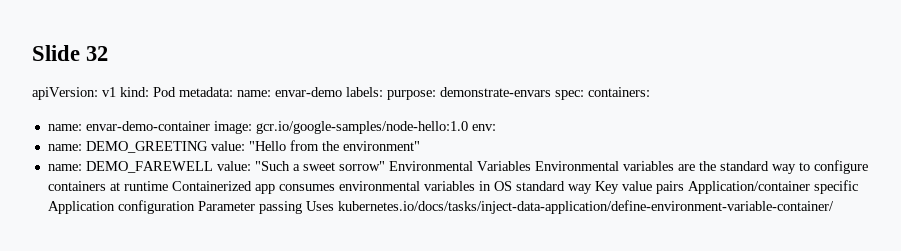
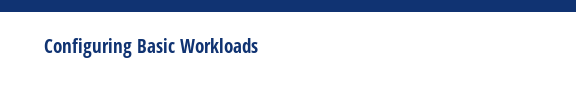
[32,45,109,61] [32,87,650,100] [47,121,496,134] [47,140,420,153] [47,160,868,174] [47,180,858,194] [47,200,834,214] Slide 32 // apiVersion: v1 kind: Pod metadata: name: envar-demo labels: purpose: demonstrate-envars spec: containers: // name: envar-demo-container image: gcr.io/google-samples/node-hello:1.0 env: // name: DEMO_GREETING value: "Hello from the environment" // name: DEMO_FAREWELL value: "Such a sweet sorrow" Environmental Variables Environmental variables are the standard way to configure containers at runtime Containerized app consumes environmental variables in OS standard way Key value pairs Application/container specific Application configuration Parameter passing Uses kubernetes.io/docs/tasks/inject-data-application/define-environment-variable-container/ -> [44,38,259,58] Configuring Basic Workloads

